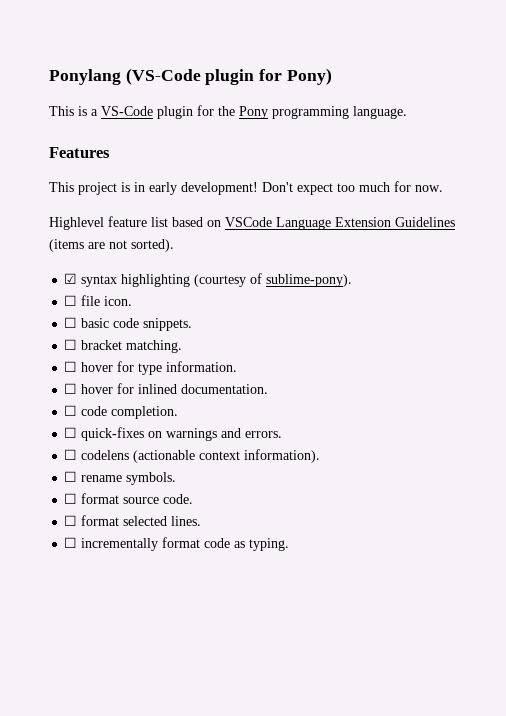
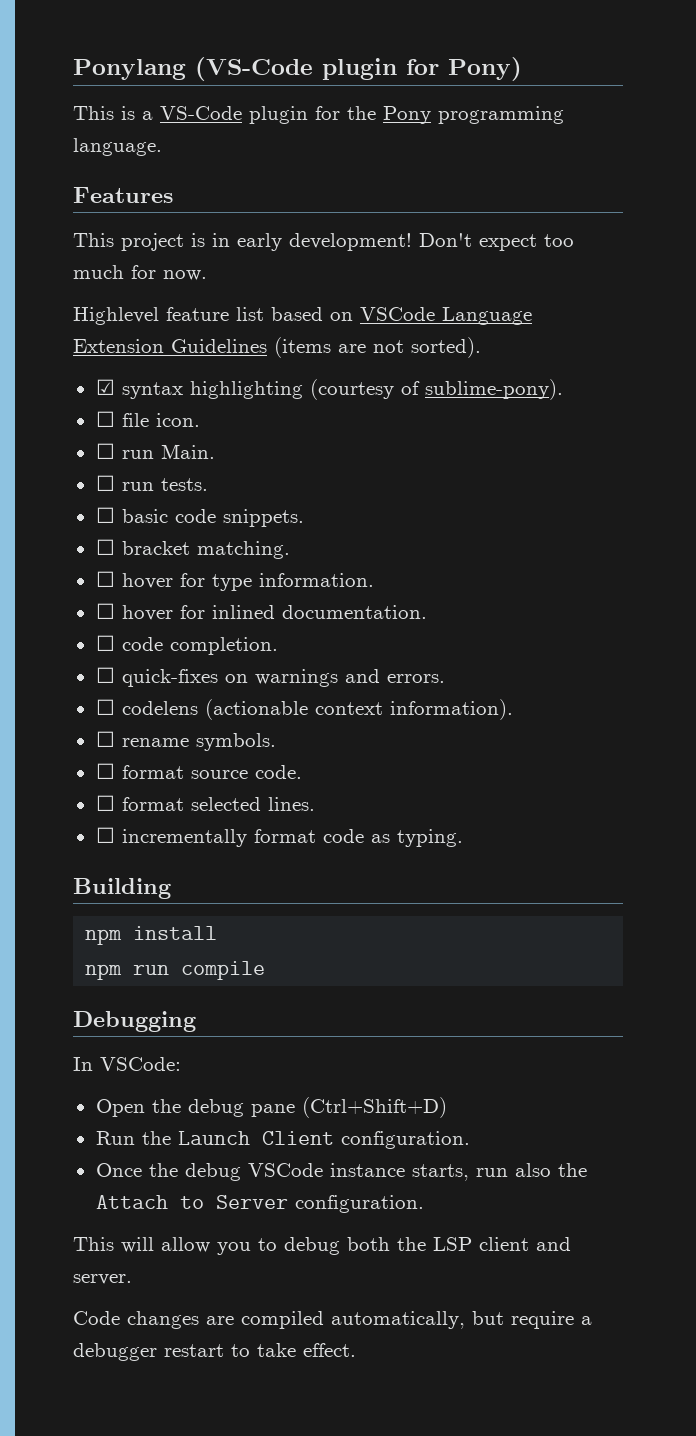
(133, 301) none -> [95,443,215,459] [95,475,208,491] // ☐ run Main. // ☐ run tests.
(290, 544) none -> [73,878,171,899] [85,926,218,945] [85,961,266,980] [73,1011,196,1032] [73,1057,181,1071] [95,1097,447,1118] [95,1131,470,1149] [95,1163,587,1181] [95,1195,424,1213] [73,1237,571,1255] [73,1274,132,1285] [73,1311,592,1329] [73,1343,356,1361] // Building // npm install // npm run compile // Debugging // In VSCode: // Open the debug pane (Ctrl+Shift+D) // Run the Launch Client configuration. // Once the debug VSCode instance starts, run also the Attach to Server configuration. // This will allow you to debug both the LSP client and server. // Code changes are compiled automatically, but require a debugger restart to take effect.

